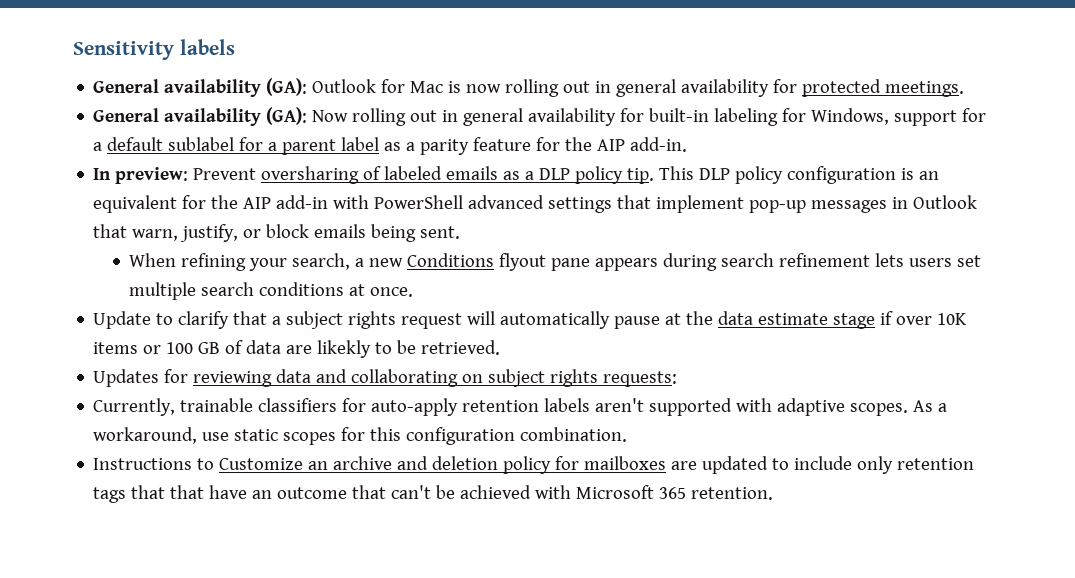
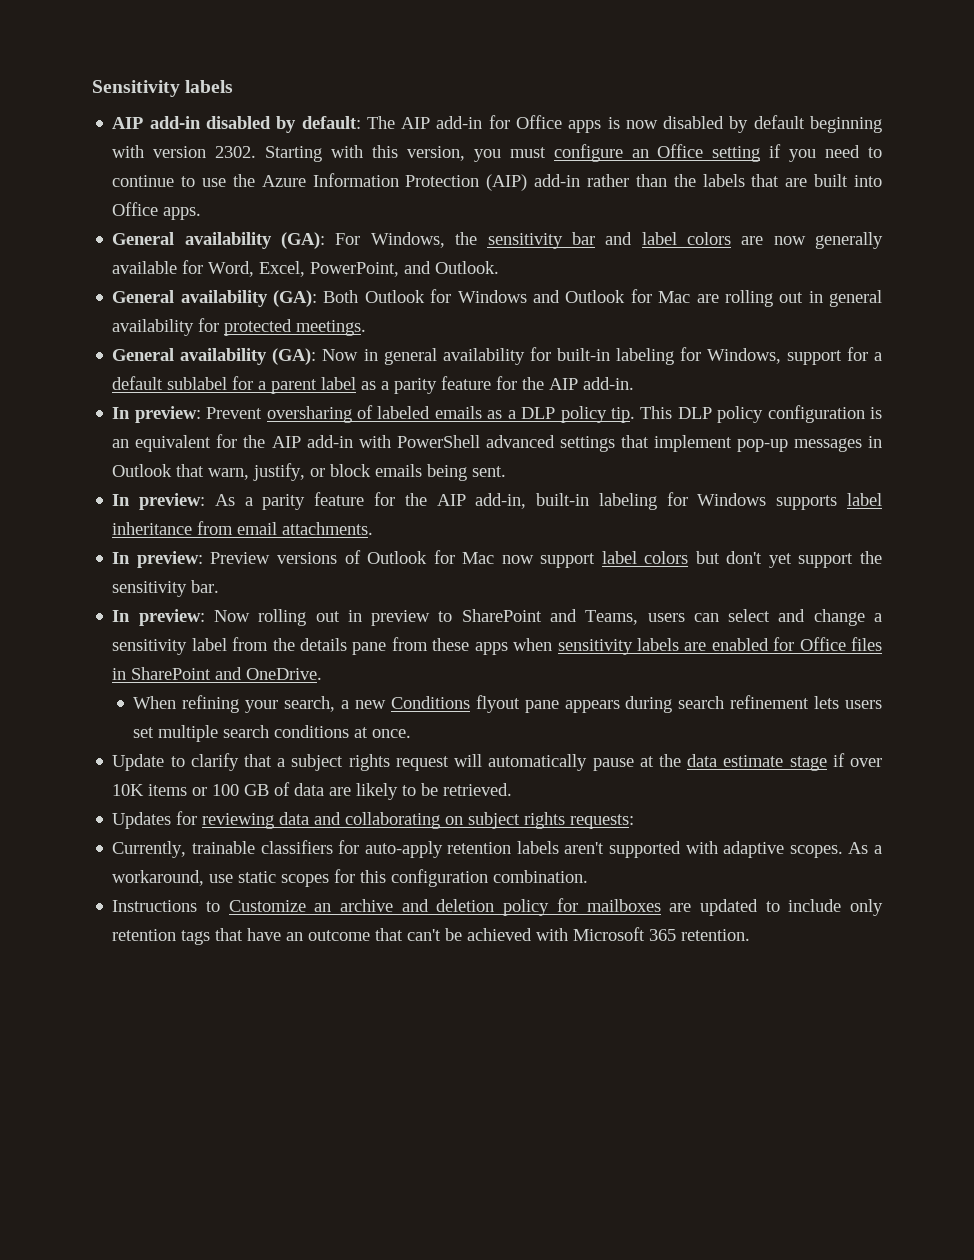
[93,78,502,97] General availability (GA): Outlook for Mac is now -> [112,115,882,133] [112,144,882,162] [112,173,882,191] [112,202,202,220] [112,232,884,249] [112,260,500,277] [112,289,719,307] AIP add-in disabled by default: The AIP add-in for Office apps is now disabled by default beginning with version 2302. Starting with this version, you must configure an Office setting if you need to continue to use the Azure Information Protection (AIP) add-in rather than the labels that are built into Office apps. // General availability (GA): For Windows, the sensitivity bar and label colors are now generally available for Word, Excel, PowerPoint, and Outlook. // General availability (GA): Both Outlook for Windows and Outlook for Mac are
[352,108,438,126] rolling out -> (359, 355) none
(461, 232) none -> [112,492,882,510] [112,521,374,535] [112,550,882,568] [112,580,220,597] [112,609,882,626] [112,637,882,655] [112,667,323,680] // In preview: As a parity feature for the AIP add-in, built-in labeling for Windows supports label inheritance from email attachments. // In preview: Preview versions of Outlook for Mac now support label colors but don't yet support the sensitivity bar. // In preview: Now rolling out in preview to SharePoint and Teams, users can select and change a sensitivity label from the details pane from these apps when sensitivity labels are enabled for Office files in SharePoint and OneDrive.
[317,340,372,358] likekly -> [356,783,399,800] likely
[170,485,205,499] that -> (244, 934) none

